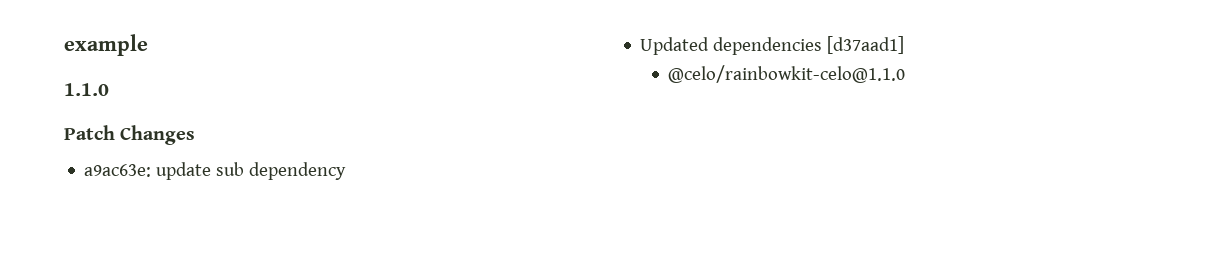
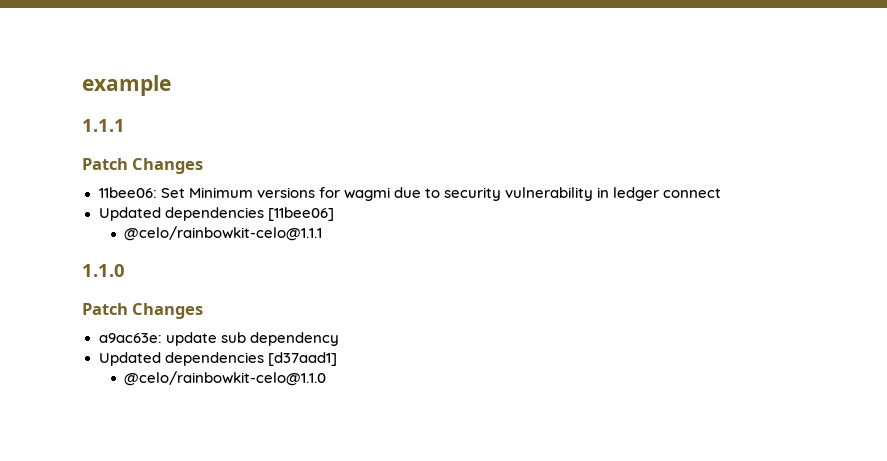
(148, 45) none -> [82,119,125,132] [82,158,204,174] [98,187,722,201] [98,207,334,221] [124,226,323,241] // 1.1.1 // Patch Changes // 11bee06: Set Minimum versions for wagmi due to security vulnerability in ledger connect // Updated dependencies [11bee06] // @celo/rainbowkit-celo@1.1.1

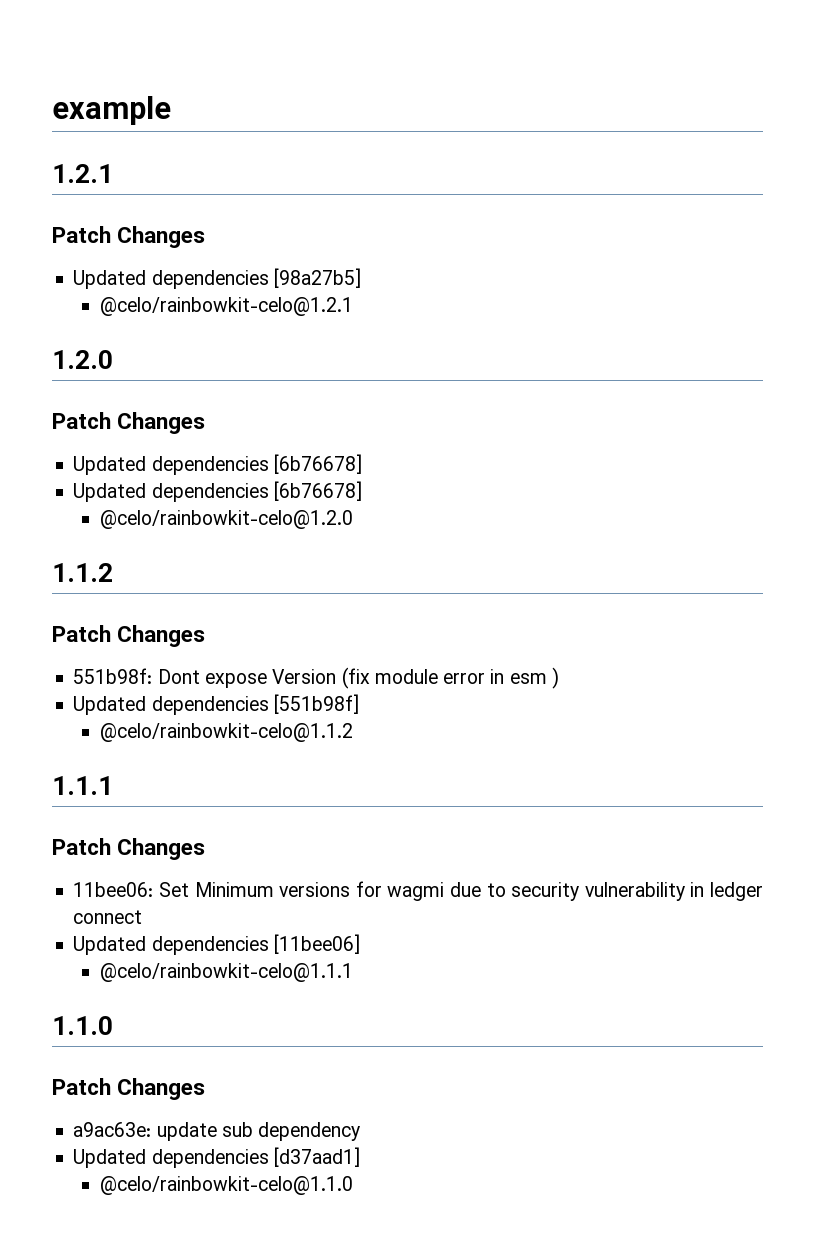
(171, 85) none -> [52,164,113,183] [52,226,206,248] [73,268,361,289] [99,297,353,316] [52,350,113,369] [52,412,206,434] [73,454,362,475] [73,481,362,502] [99,510,353,529] [52,563,113,582] [52,625,206,647] [73,667,559,689] [73,694,359,715] [99,723,353,742] // 1.2.1 // Patch Changes // Updated dependencies [98a27b5] // @celo/rainbowkit-celo@1.2.1 // 1.2.0 // Patch Changes // Updated dependencies [6b76678] // Updated dependencies [6b76678] // @celo/rainbowkit-celo@1.2.0 // 1.1.2 // Patch Changes // 551b98f: Dont expose Version (fix module error in esm ) // Updated dependencies [551b98f] // @celo/rainbowkit-celo@1.1.2

